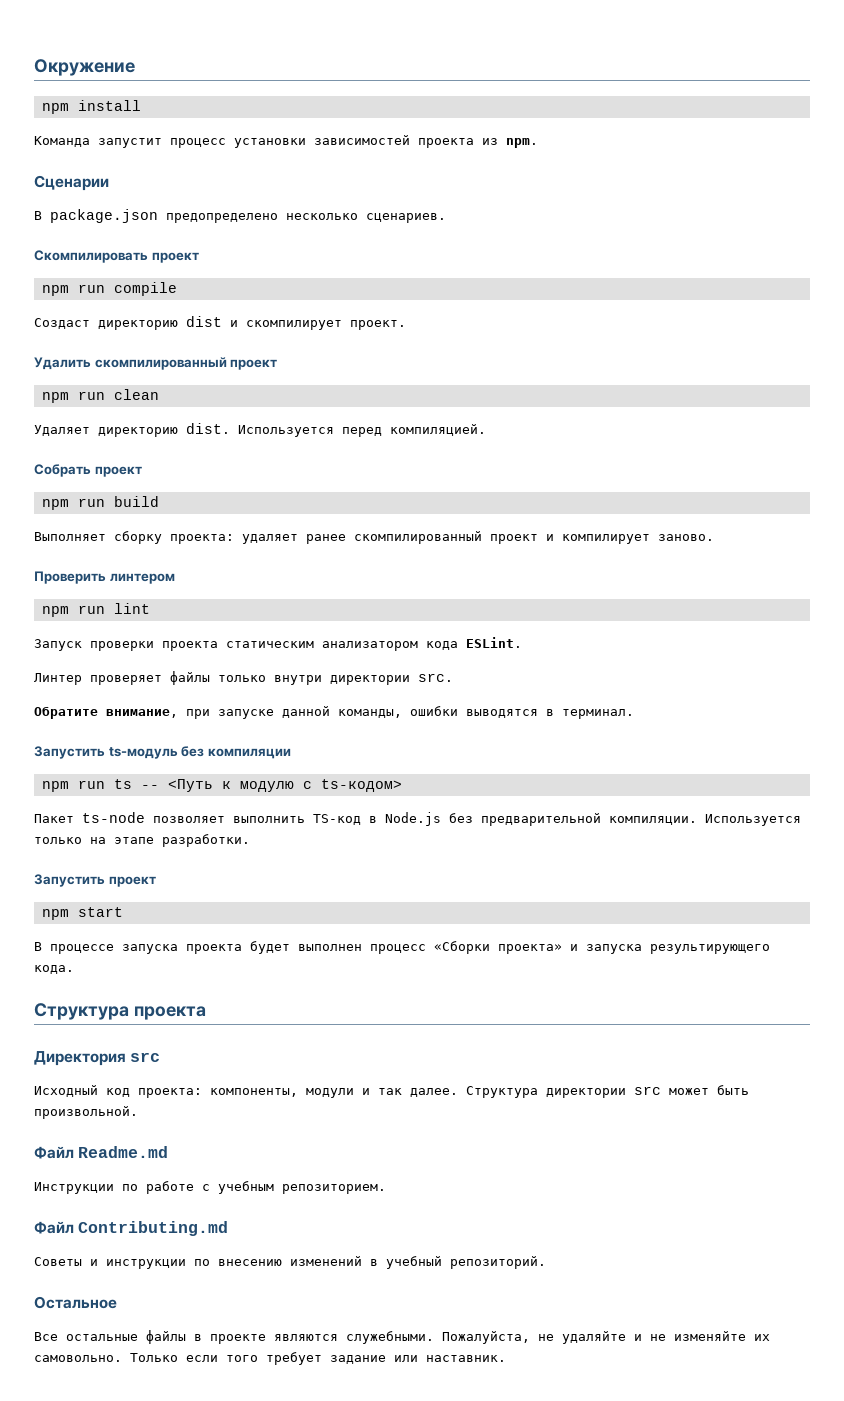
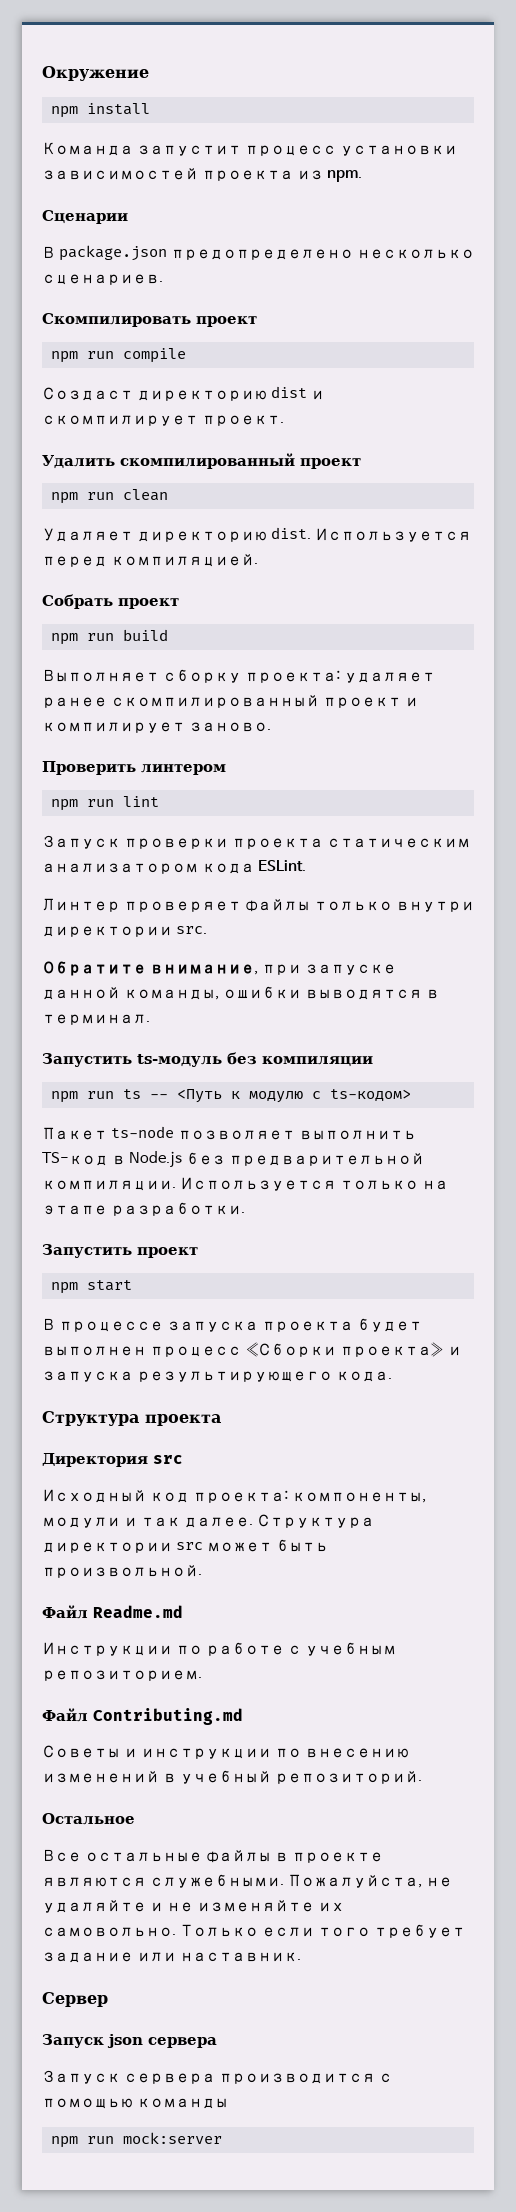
(506, 1358) none -> [42,1992,108,2007] [42,2034,217,2048] [42,2070,392,2084] [42,2098,228,2109] [50,2132,222,2148] // Сервер // Запуск json сервера // Запуск сервера производится с помощью команды // npm run mock:server

